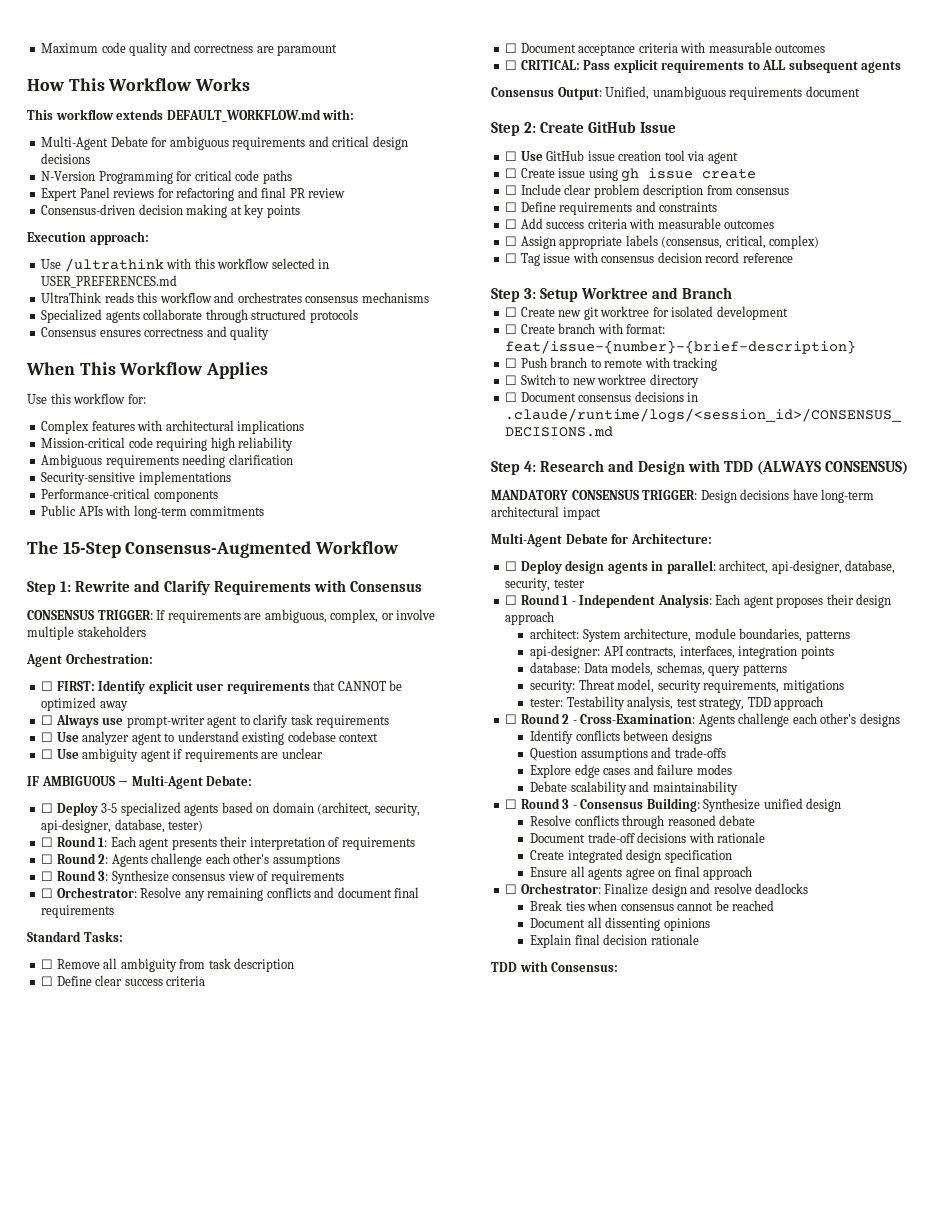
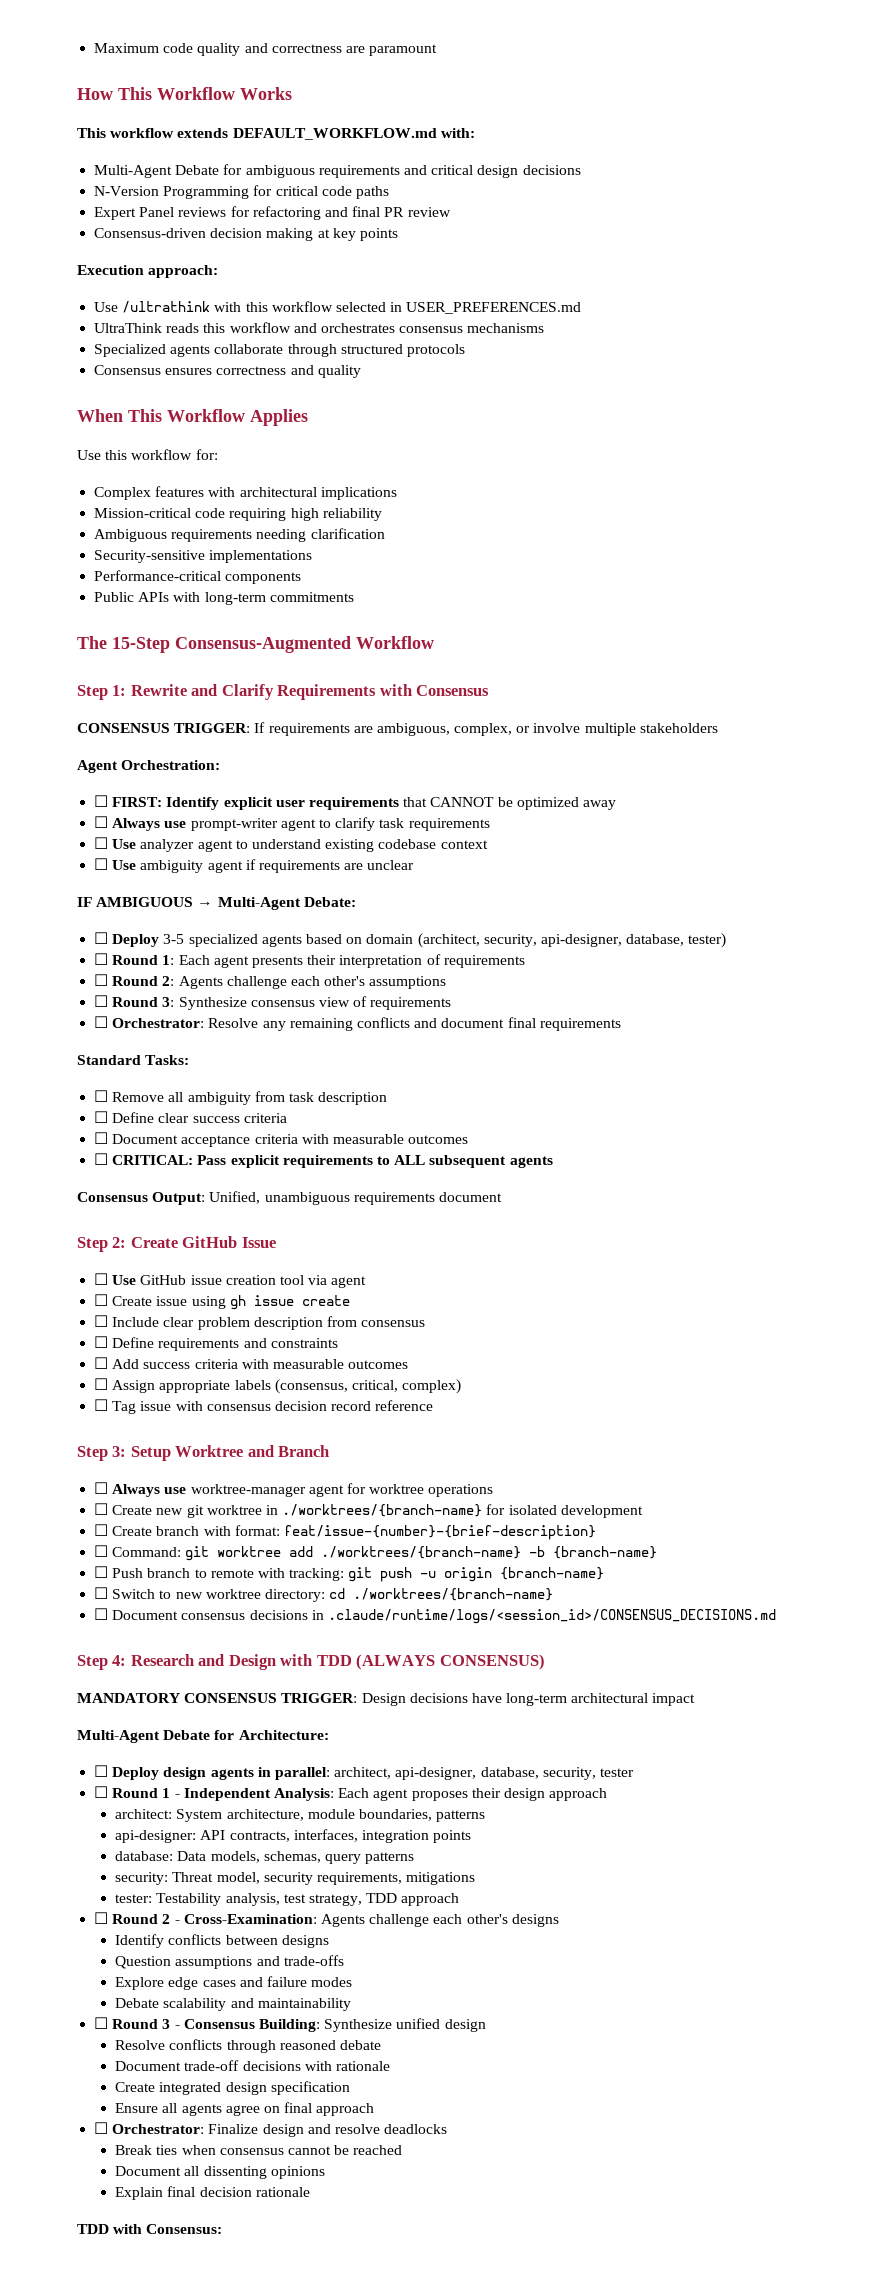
(733, 293) none -> [94,1482,494,1497] // ☐ Always use worktree-manager agent for worktree operations
(650, 311) none -> [265,1504,483,1517] in ./worktrees/{branch-name}
(857, 347) none -> [94,1545,658,1561] // ☐ Command: git worktree add ./worktrees/{branch-name} -b {branch-name}
[673,357,718,371] tracking -> [289,1567,605,1582] tracking: git push -u origin {branch-name}
[649,374,699,388] directory -> [264,1588,554,1602] directory: cd ./worktrees/{branch-name}

